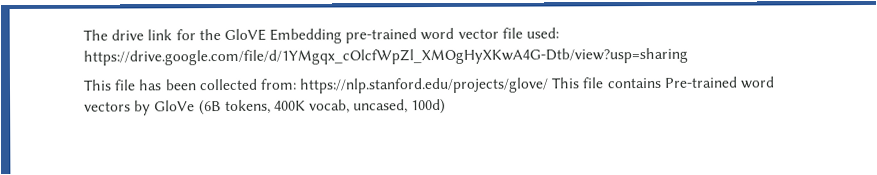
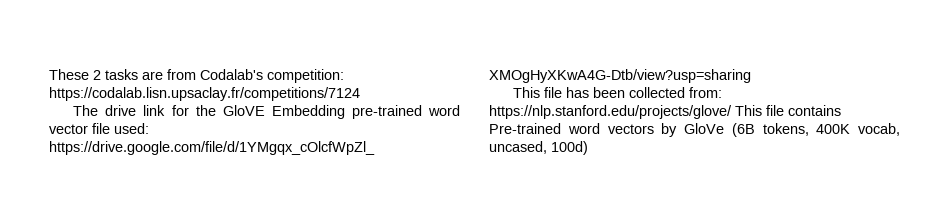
(83, 35) none -> [49,69,344,83] [49,87,360,101] These 2 tasks are from Codalab's competition: https://codalab.lisn.upsaclay.fr/competitions/7124 //

